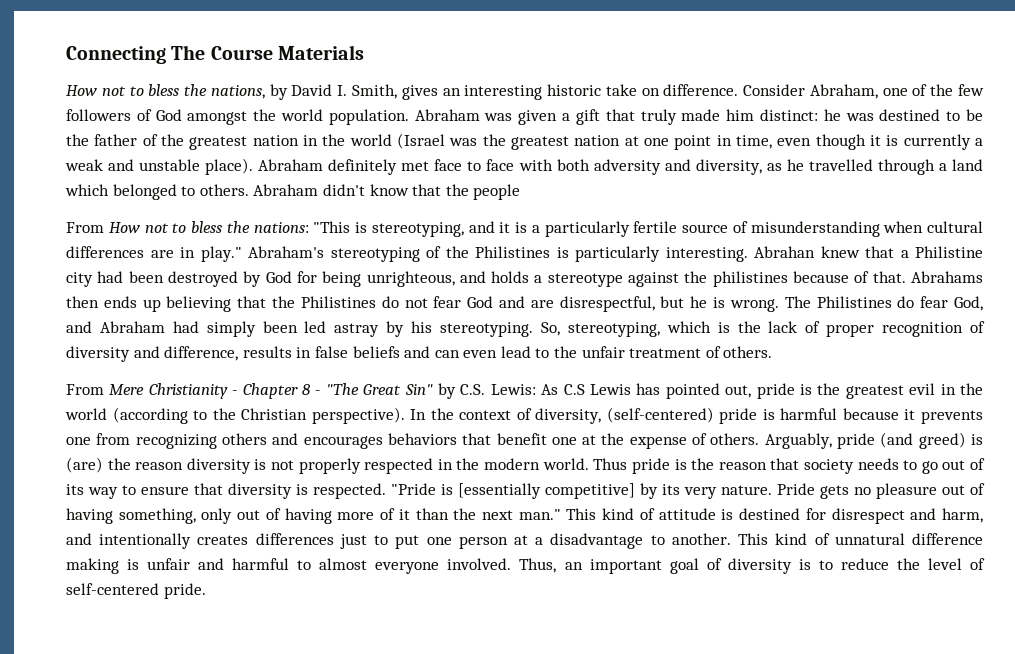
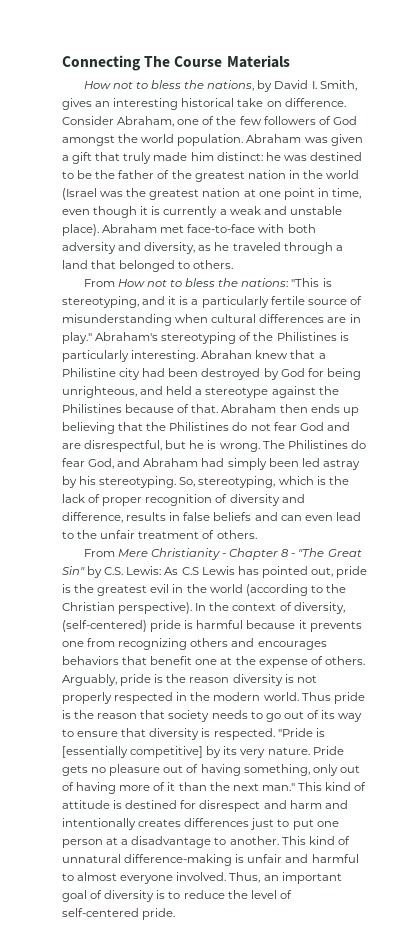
[547,84,602,96] historic -> [181,98,235,107] historical
[328,159,515,175] definitely met face to face -> [160,224,256,233] met face-to-face
[808,159,873,171] travelled -> [232,242,281,251] traveled
[65,184,109,196] which -> [91,260,117,269] that
[253,184,521,200] Abraham didn't know that the people -> (234, 264) none
[491,271,530,283] holds -> [166,386,193,395] held
[712,271,788,287] philistines -> [62,404,122,413] Philistines
[910,271,983,283] Abrahams -> [221,404,277,413] Abraham
[880,432,983,449] [66,457,103,473] (and greed) is (are) -> [154,674,164,683] is
[942,508,984,523] harm, -> [289,800,322,809] harm
[911,533,983,545] [66,558,119,574] difference making -> [124,854,233,866] difference-making

